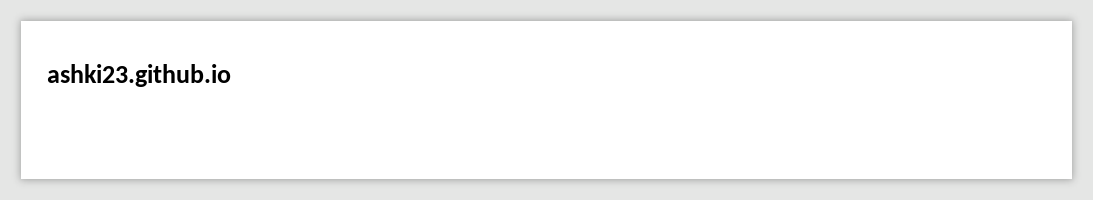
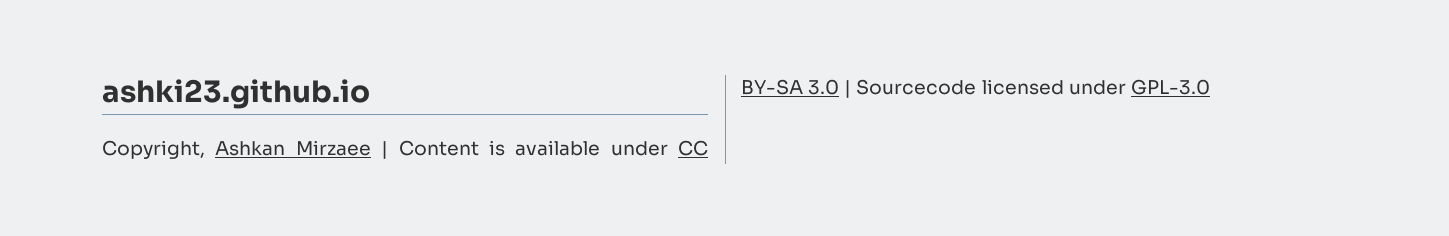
(231, 75) none -> [102,140,708,159] [741,79,1210,98] // Copyright, Ashkan Mirzaee | Content is available under CC BY-SA 3.0 | Sourcecode licensed under GPL-3.0

